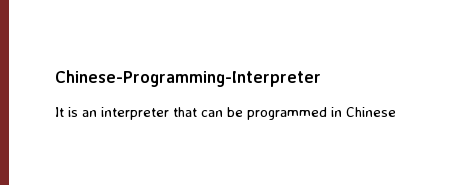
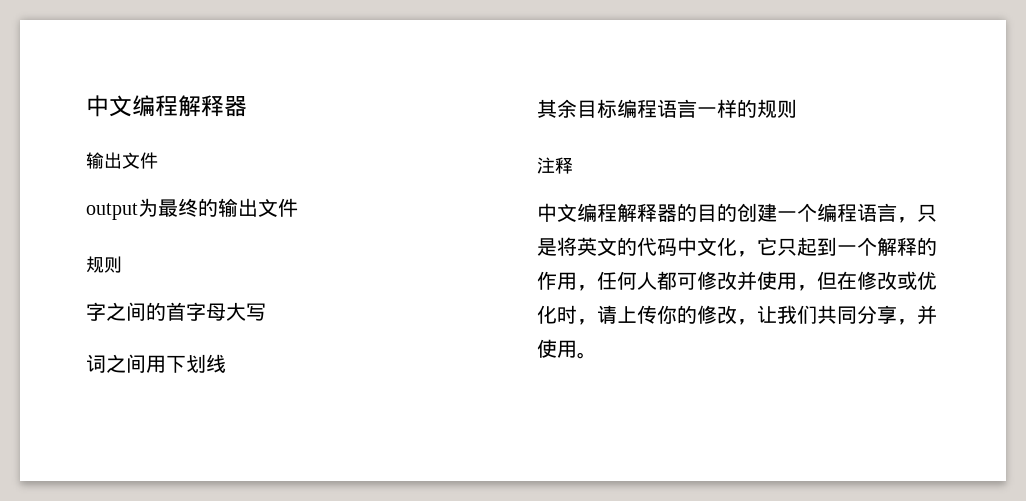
[55,70,321,87] [55,107,396,120] Chinese-Programming-Interpreter // It is an interpreter that can be programmed in Chinese -> [86,95,247,117] [86,152,158,169] [86,198,298,220] [86,256,122,273] [86,302,266,321] [86,354,226,373] [537,99,797,118] [537,157,573,174] [537,203,937,223] [537,237,937,257] [537,271,937,291] [537,305,937,325] [537,339,597,359] 中文编程解释器 // 输出文件 // output为最终的输出文件 // 规则 // 字之间的首字母大写 // 词之间用下划线 // 其余目标编程语言一样的规则 // 注释 // 中文编程解释器的目的创建一个编程语言，只是将英文的代码中文化，它只起到一个解释的作用，任何人都可修改并使用，但在修改或优化时，请上传你的修改，让我们共同分享，并使用。

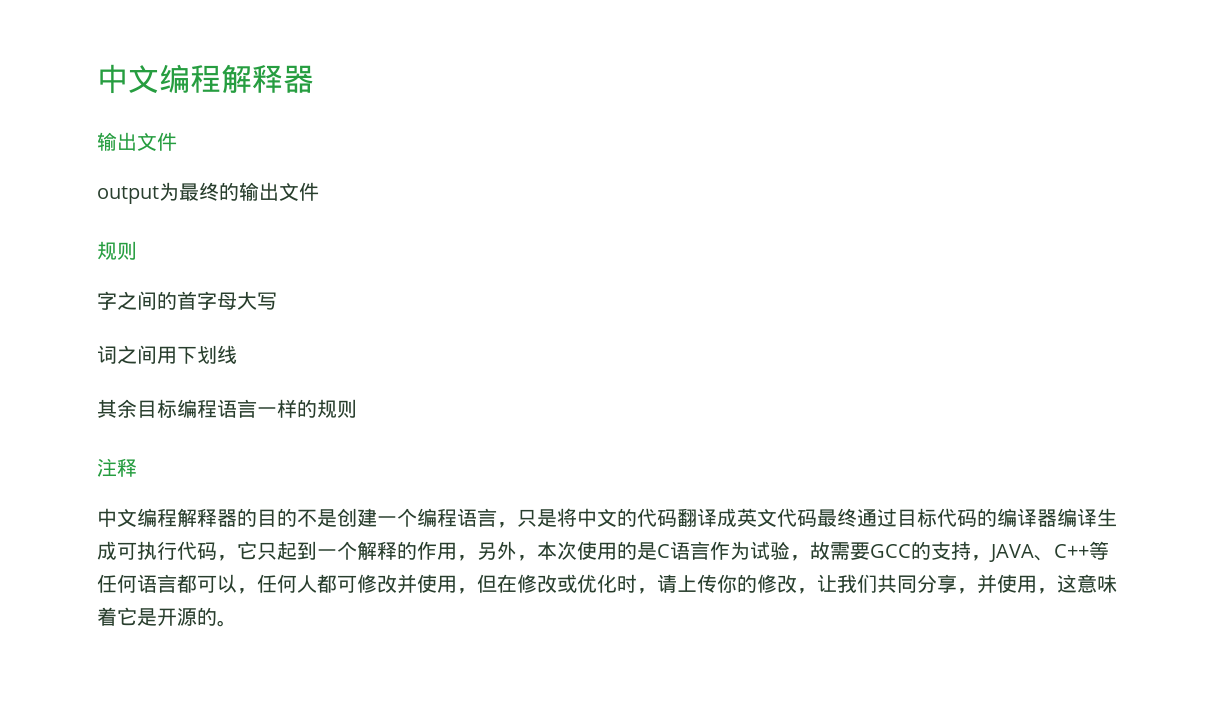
(737, 212) none -> [297,509,337,527] 不是
[577,237,597,256] 英 -> [577,508,597,527] 中
[677,237,737,256] 中文化 -> [677,508,1117,527] [97,541,217,560] 翻译成英文代码最终通过目标代码的编译器编译生成可执行代码
(597, 288) none -> [477,541,1109,562] [97,574,257,594] 另外，本次使用的是C语言作为试验，故需要GCC的支持，JAVA、C++等任何语言都可以，
(577, 349) none -> [1037,574,1117,594] [97,607,217,626] ，这意味着它是开源的

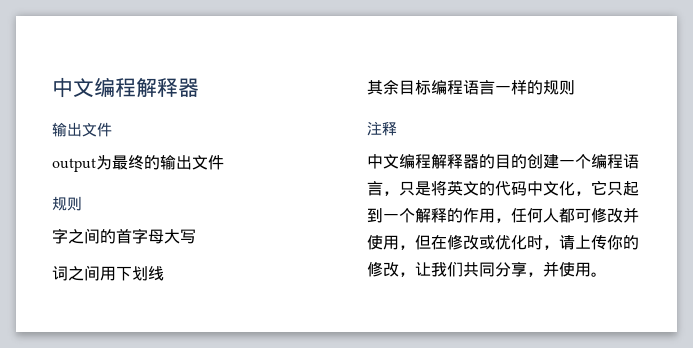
[297,509,337,527] 不是 -> (527, 161) none
[577,508,597,527] 中 -> [447,181,463,196] 英
[677,508,1117,527] [97,541,217,560] 翻译成英文代码最终通过目标代码的编译器编译生成可执行代码 -> [527,181,575,196] 中文化
[477,541,1109,562] [97,574,257,594] 另外，本次使用的是C语言作为试验，故需要GCC的支持，JAVA、C++等任何语言都可以， -> (511, 220) none
[1037,574,1117,594] [97,607,217,626] ，这意味着它是开源的 -> (591, 269) none

